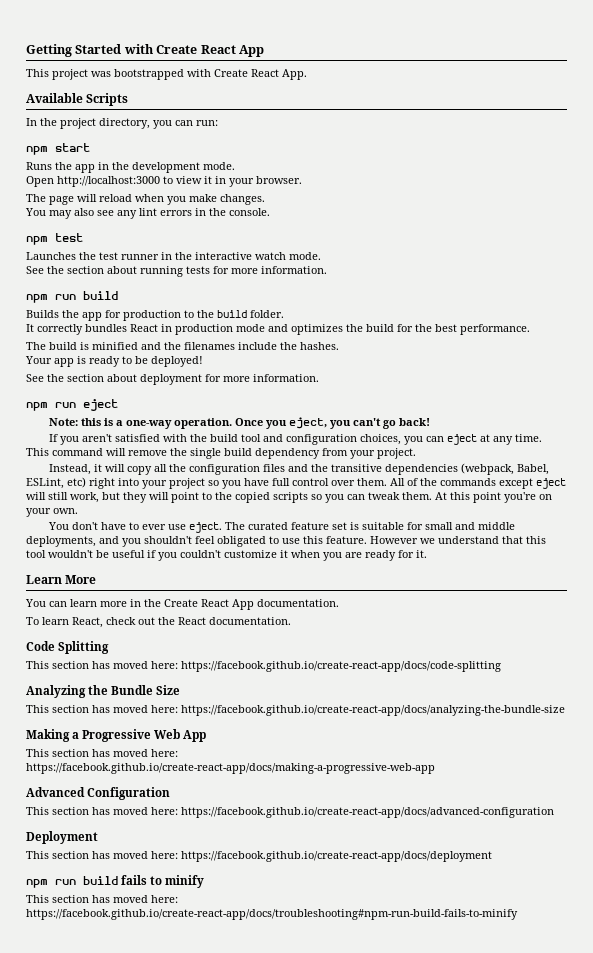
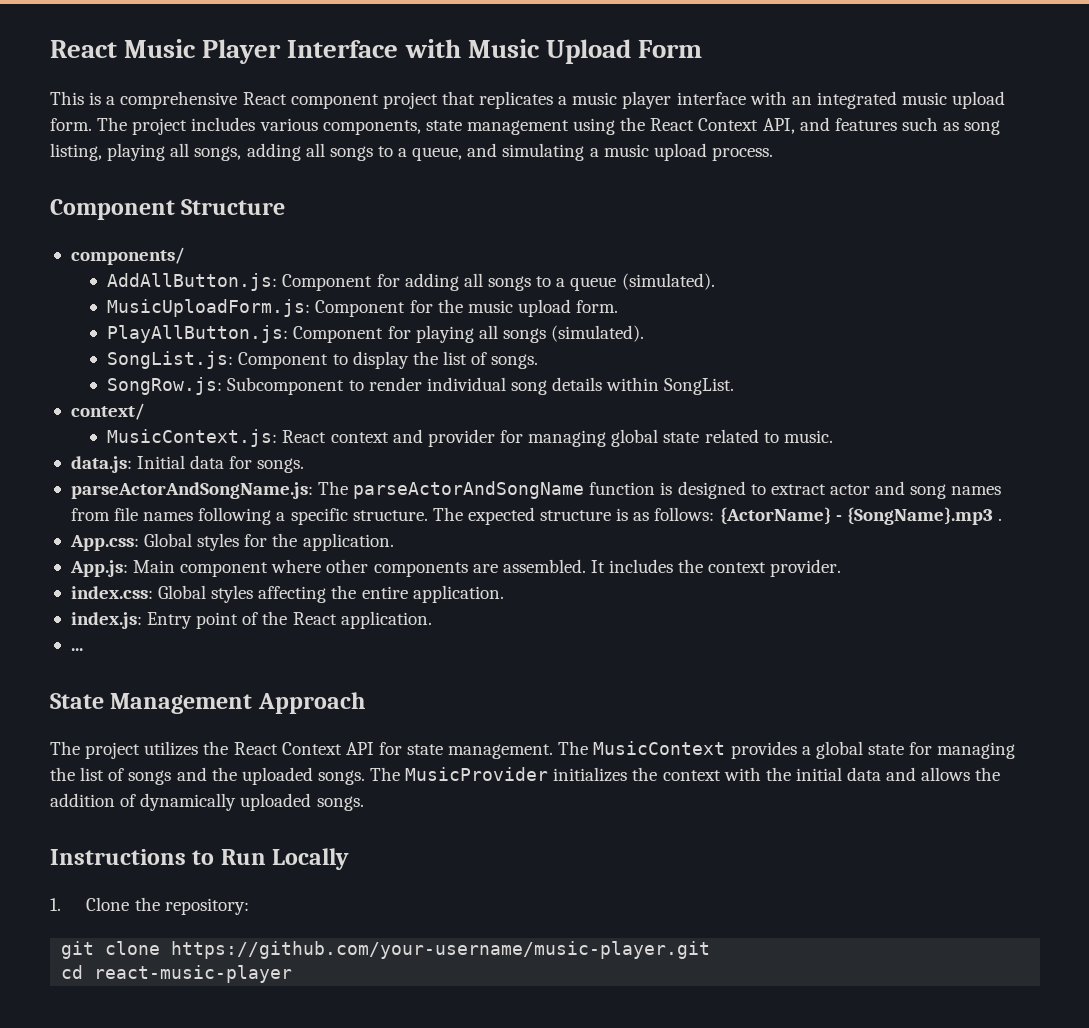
[26,44,264,57] [26,69,307,80] [26,93,129,106] [26,118,218,129] [26,143,90,155] [26,162,235,173] [26,176,302,187] [26,194,265,205] [25,208,270,219] [26,233,83,245] [26,252,321,260] [26,266,327,277] [26,291,118,303] [26,310,284,321] [26,324,530,335] [26,342,339,350] [25,356,203,367] [26,374,319,385] [26,399,118,411] [49,417,431,429] [49,434,543,445] [26,448,416,459] [49,463,550,475] [26,477,566,489] [26,492,552,503] [26,508,78,517] [48,522,516,533] [26,536,546,547] [26,550,427,561] [26,575,97,584] [25,599,339,610] [26,617,291,628] [26,641,110,654] [26,661,501,672] [26,685,181,698] [26,705,565,716] [26,729,207,742] [26,749,178,757] [26,763,435,774] [26,787,171,800] [26,807,554,818] [26,831,98,844] [26,851,492,862] [26,875,205,888] [26,895,178,903] [26,909,518,920] Getting Started with Create React App // This project was bootstrapped with Create React App. // Available Scripts // In the project directory, you can run: // npm start // Runs the app in the development mode. // Open http://localhost:3000 to view it in your browser. // The page will reload when you make changes. // You may also see any lint errors in the console. // npm test // Launches the test runner in the interactive watch mode. // See the section about running tests for more information. // npm run build // Builds the app for production to the build folder. // It correctly bundles React in production mode and optimizes the build for the best performance. // The build is minified and the filenames include the hashes. // Your app is ready to be deployed! // See the section about deployment for more information. // npm run eject // Note: this is a one-way operation. Once you eject, you can't go back! // If you aren't satisfied with the build tool and configuration choices, you can eject at any time. This command will remove the single build dependency from your project. // Instead, it will copy all the configuration files and the transitive dependencies (webpack, Babel, ESLint, etc) right into your project so you have full control over them. All of the commands except eject will still work, but they will point to the copied scripts so you can tweak them. At this point you're on your own. // You don't have to ever use eject. The curated feature set is suitable for small and middle deployments, and you shouldn't feel obligated to use this feature. However we understand that this tool wouldn't be useful if you couldn't customize it when you are ready for it. // Learn More // You can learn more in the Create React App documentation. // To learn React, check out the React documentation. // Code Splitting // This section has moved here: https://facebook.github.io/create-react-app/docs/code-splitting // Analyzing the Bundle Size // This section has moved here: https://facebook.github.io/create-react-app/docs/analyzing-the-bundle-size // Making a Progressive Web App // This section has moved here: https://facebook.github.io/create-react-app/docs/making-a-progressive-web-app // Advanced Configuration // This section has moved here: https://facebook.github.io/create-react-app/docs/advanced-configuration // Deployment // This section has moved here: https://facebook.github.io/create-react-app/docs/deployment // npm run build fails to minify // This section has moved here: https://facebook.github.io/create-react-app/docs/troubleshooting#npm-run-build-fails-to-minify -> [50,39,703,64] [50,91,1006,109] [50,117,1001,135] [50,143,773,161] [50,199,286,220] [70,247,185,265] [107,273,715,291] [107,299,619,317] [107,325,645,343] [107,351,539,369] [107,377,735,395] [70,403,145,420] [107,429,833,447] [70,455,305,473] [70,481,1002,499] [70,507,1002,525] [69,533,394,551] [69,559,842,577] [70,585,504,603] [70,611,432,629] [70,648,83,651] [50,692,365,714] [50,741,1016,759] [50,767,1001,785] [50,793,364,811] [50,848,350,870] [50,897,249,915] [61,941,711,959] [61,965,293,983] React Music Player Interface with Music Upload Form // This is a comprehensive React component project that replicates a music player interface with an integrated music upload form. The project includes various components, state management using the React Context API, and features such as song listing, playing all songs, adding all songs to a queue, and simulating a music upload process. // Component Structure // components/ // AddAllButton.js: Component for adding all songs to a queue (simulated). // MusicUploadForm.js: Component for the music upload form. // PlayAllButton.js: Component for playing all songs (simulated). // SongList.js: Component to display the list of songs. // SongRow.js: Subcomponent to render individual song details within SongList. // context/ // MusicContext.js: React context and provider for managing global state related to music. // data.js: Initial data for songs. // parseActorAndSongName.js: The parseActorAndSongName function is designed to extract actor and song names from file names following a specific structure. The expected structure is as follows: {ActorName} - {SongName}.mp3 . // App.css: Global styles for the application. // App.js: Main component where other components are assembled. It includes the context provider. // index.css: Global styles affecting the entire application. // index.js: Entry point of the React application. // ... // State Management Approach // The project utilizes the React Context API for state management. The MusicContext provides a global state for managing the list of songs and the uploaded songs. The MusicProvider initializes the context with the initial data and allows the addition of dynamically uploaded songs. // Instructions to Run Locally // 1. Clone the repository: // git clone https://github.com/your-username/music-player.git // cd react-music-player

